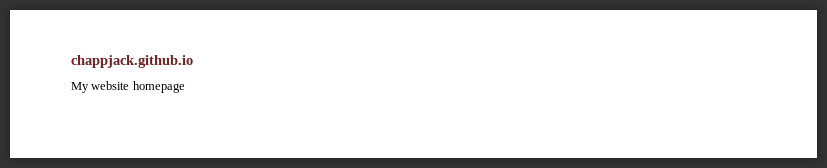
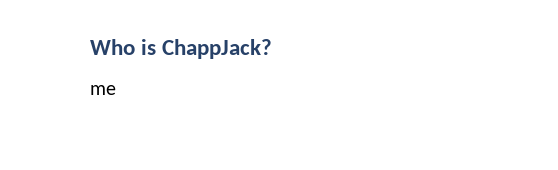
[71,55,193,68] [71,81,185,93] chappjack.github.io // My website homepage -> [90,39,273,59] [90,85,116,95] Who is ChappJack? // me

